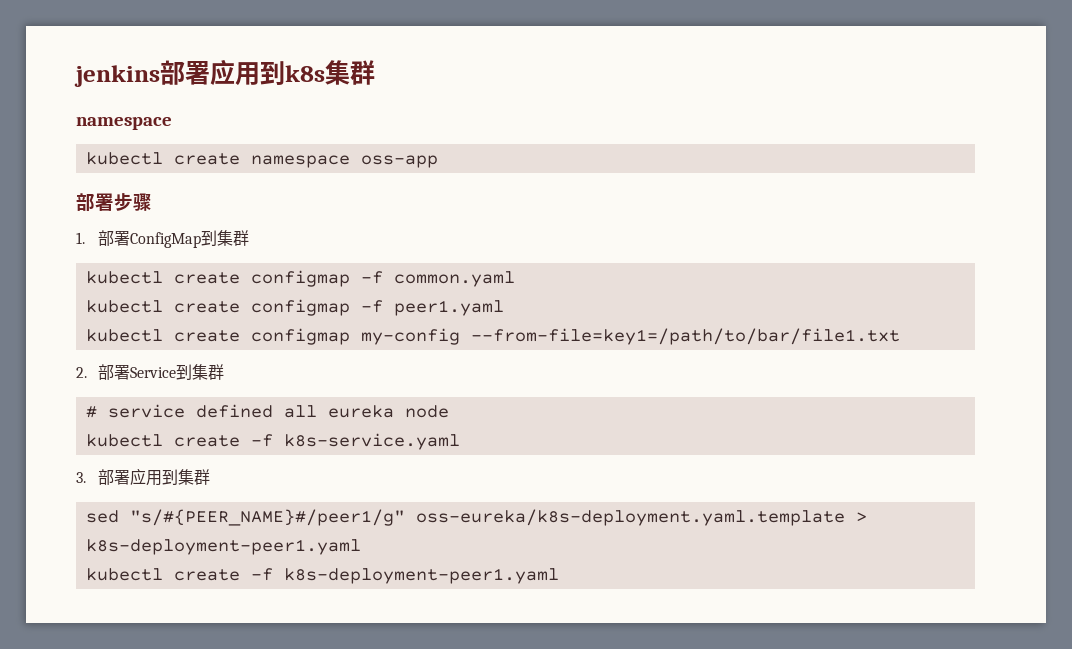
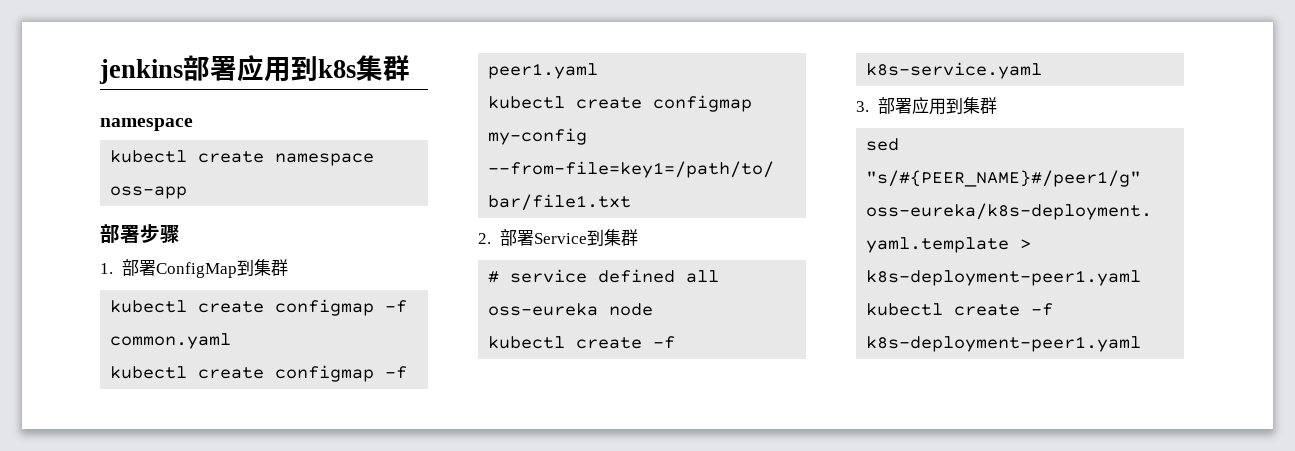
[327,405,394,418] eureka -> [488,303,599,316] oss-eureka

